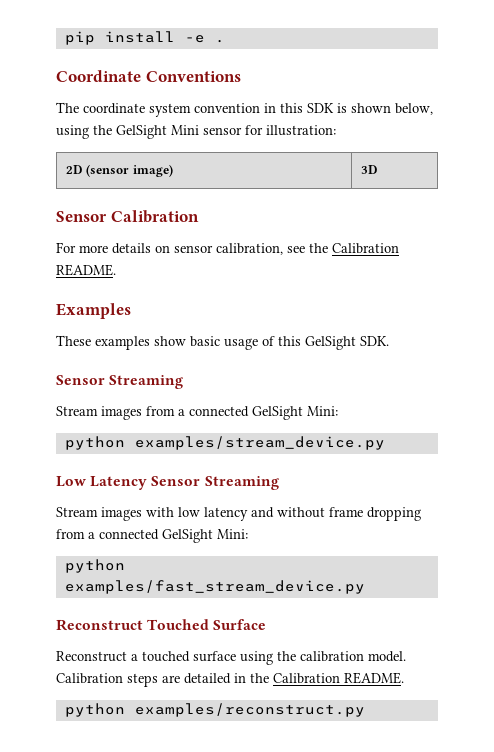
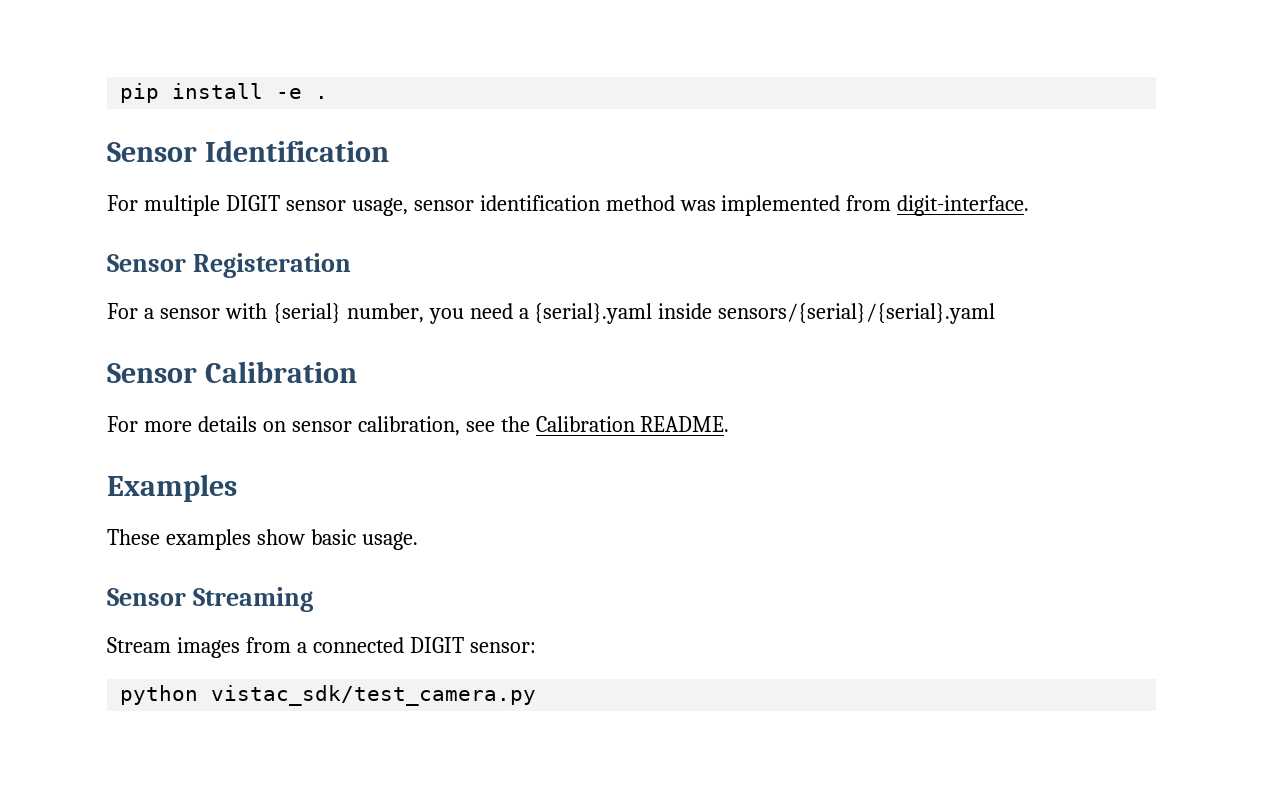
[56,70,241,82] [56,102,433,117] [56,125,336,139] [65,164,173,177] [360,165,378,174] Coordinate Conventions // The coordinate system convention in this SDK is shown below, using the GelSight Mini sensor for illustration: // 2D (sensor image) | 3D -> [107,140,389,162] [107,195,1030,216] [107,253,351,278] [107,303,996,324] Sensor Identification // For multiple DIGIT sensor usage, sensor identification method was implemented from digit-interface. // Sensor Registeration // For a sensor with {serial} number, you need a {serial}.yaml inside sensors/{serial}/{serial}.yaml
[224,336,389,350] usage of this GelSight SDK. -> [361,532,418,550] usage.
[252,406,338,420] [64,436,385,450] [56,476,279,490] [56,507,421,521] [56,529,248,543] [64,559,125,573] [64,580,365,594] [56,619,267,631] [56,651,406,665] [56,672,404,687] [64,703,365,717] GelSight Mini: // python examples/stream_device.py // Low Latency Sensor Streaming // Stream images with low latency and without frame dropping from a connected GelSight Mini: // python examples/fast_stream_device.py // Reconstruct Touched Surface // Reconstruct a touched surface using the calibration model. Calibration steps are detailed in the Calibration README. // python examples/reconstruct.py -> [409,637,536,653] [120,685,537,706] DIGIT sensor: // python vistac_sdk/test_camera.py

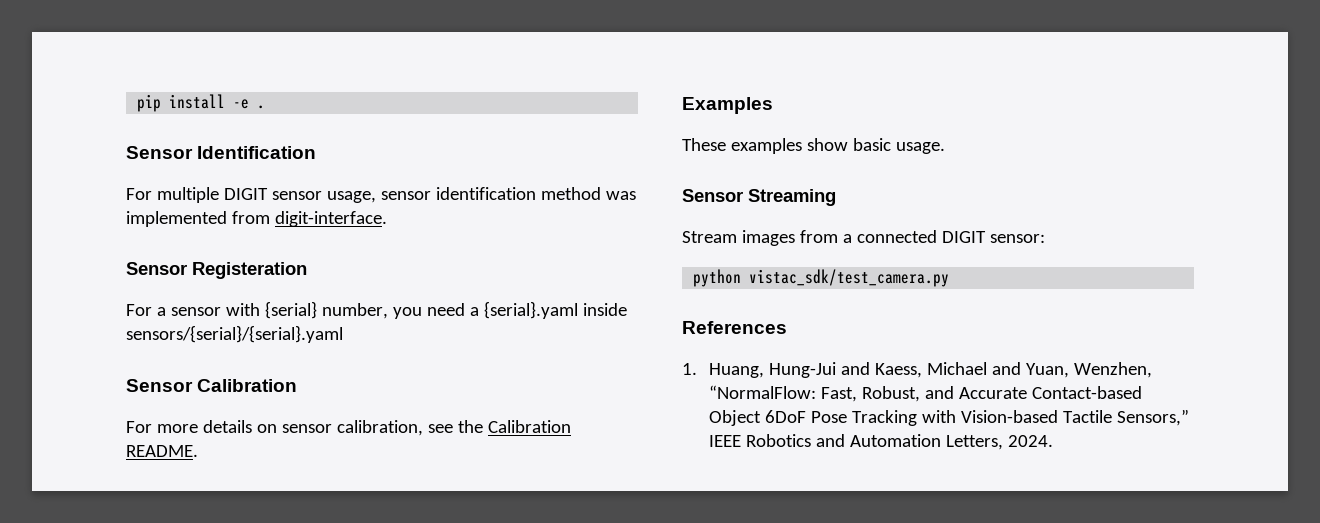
(537, 695) none -> [682,321,787,334] [682,362,1153,378] [709,385,1143,402] [709,409,1190,426] [709,434,1054,450] // References // 1. Huang, Hung-Jui and Kaess, Michael and Yuan, Wenzhen, “NormalFlow: Fast, Robust, and Accurate Contact-based Object 6DoF Pose Tracking with Vision-based Tactile Sensors,” IEEE Robotics and Automation Letters, 2024.

